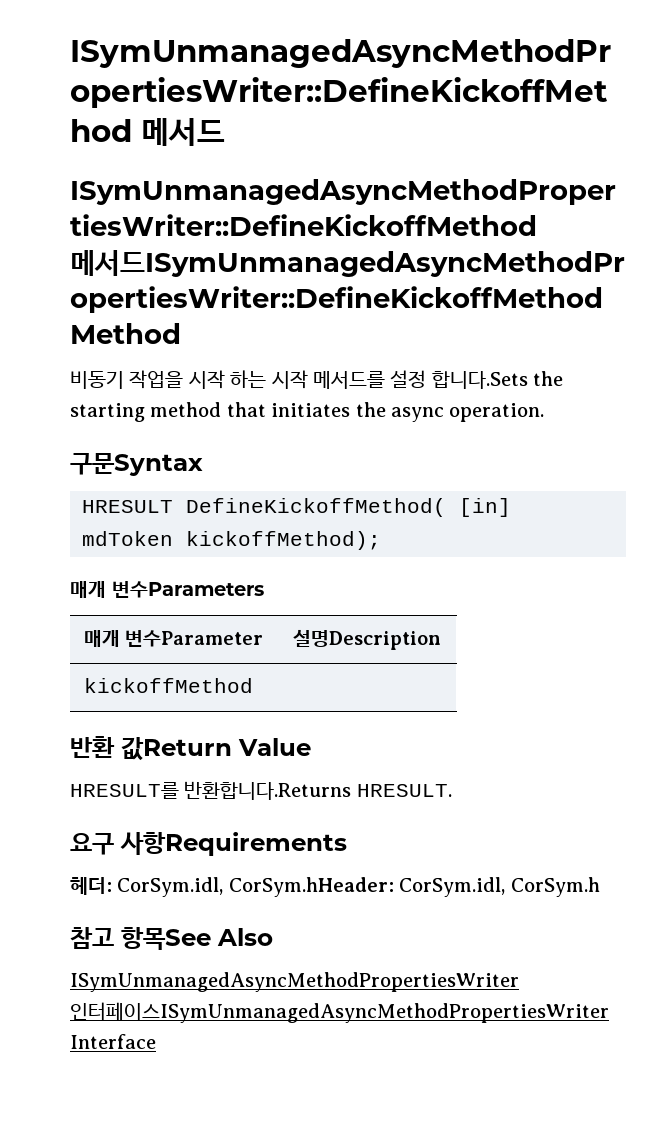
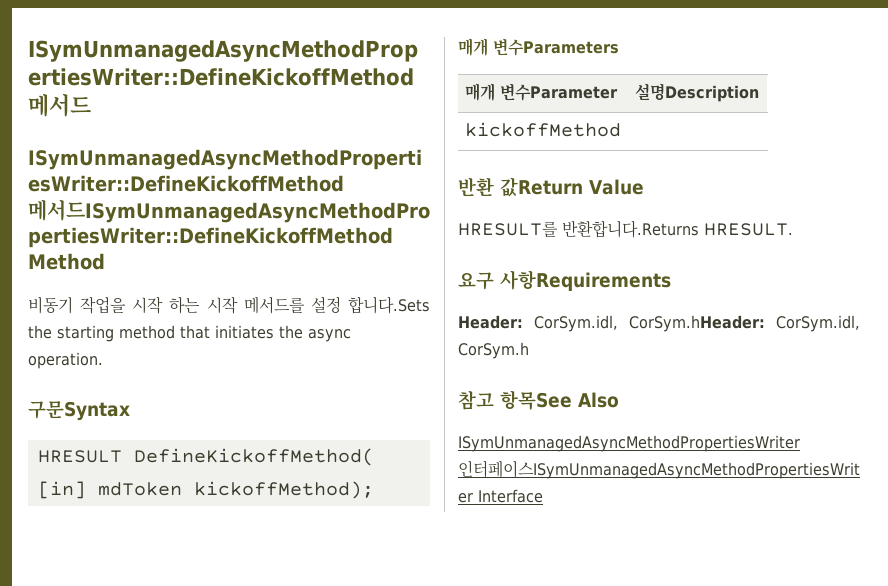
[70,877,112,895] 헤더: -> [458,315,523,329] Header:

